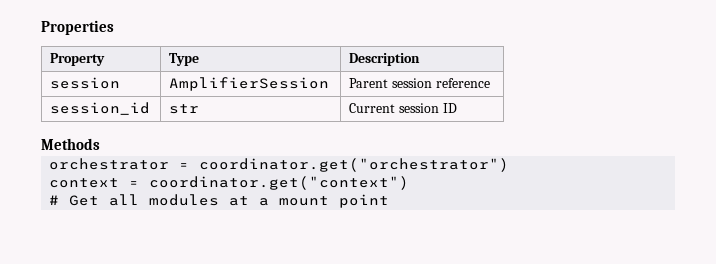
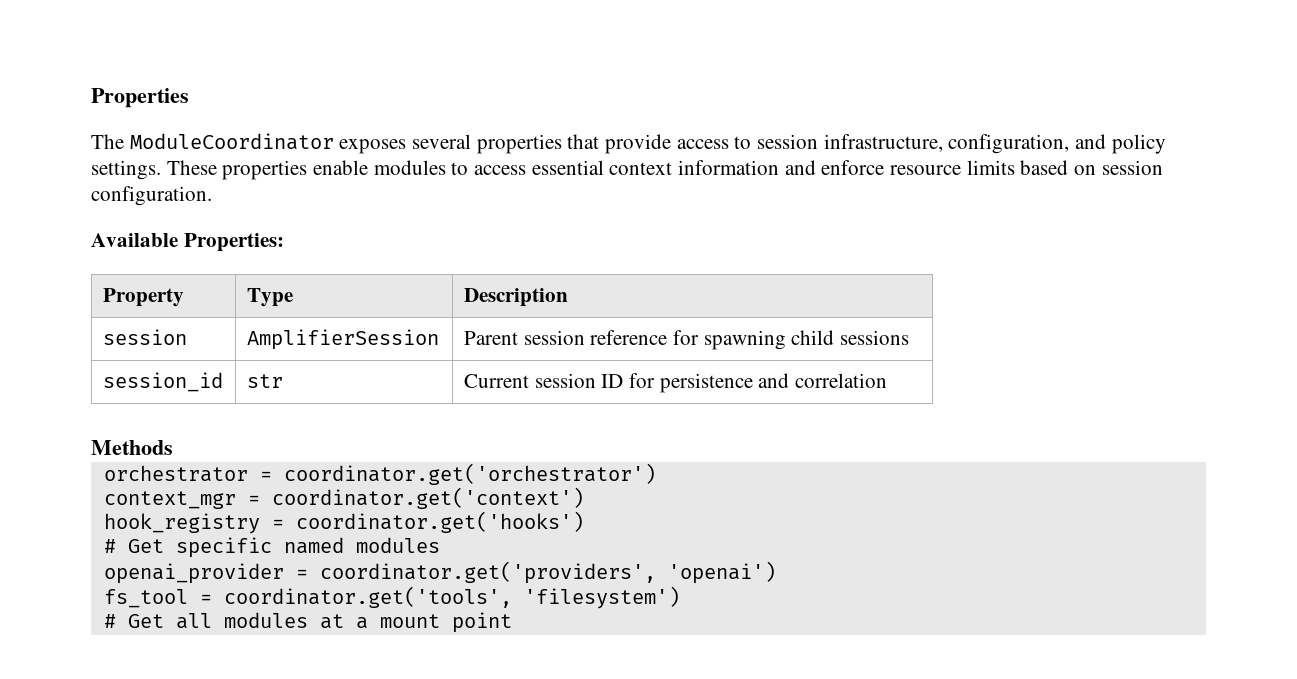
(114, 27) none -> [91,133,1166,154] [91,160,1163,180] [91,186,212,206] [91,233,284,252] // The ModuleCoordinator exposes several properties that provide access to session infrastructure, configuration, and policy settings. These properties enable modules to access essential context information and enforce resource limits based on session configuration. // Available Properties:
(490, 83) none -> [672,330,909,350] for spawning child sessions
(457, 108) none -> [628,373,887,393] for persistence and correlation
[199,158,510,172] [49,176,410,190] coordinator.get("orchestrator") // context = coordinator.get("context") -> [283,463,656,485] [103,487,584,509] [103,511,584,534] [103,537,440,558] [103,561,776,584] [103,586,680,609] coordinator.get('orchestrator') // context_mgr = coordinator.get('context') // hook_registry = coordinator.get('hooks') // # Get specific named modules // openai_provider = coordinator.get('providers', 'openai') // fs_tool = coordinator.get('tools', 'filesystem')

